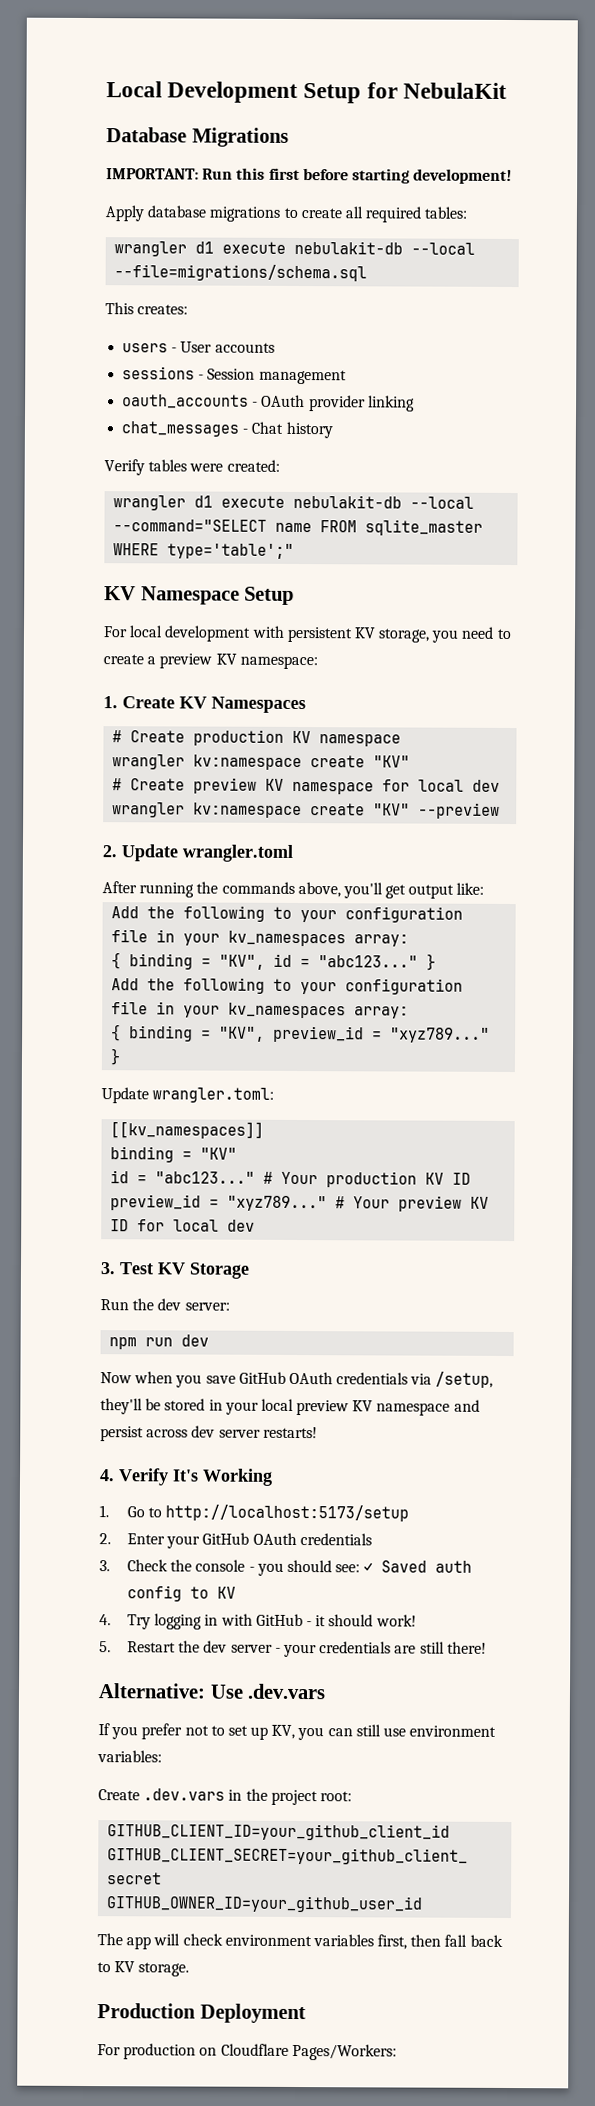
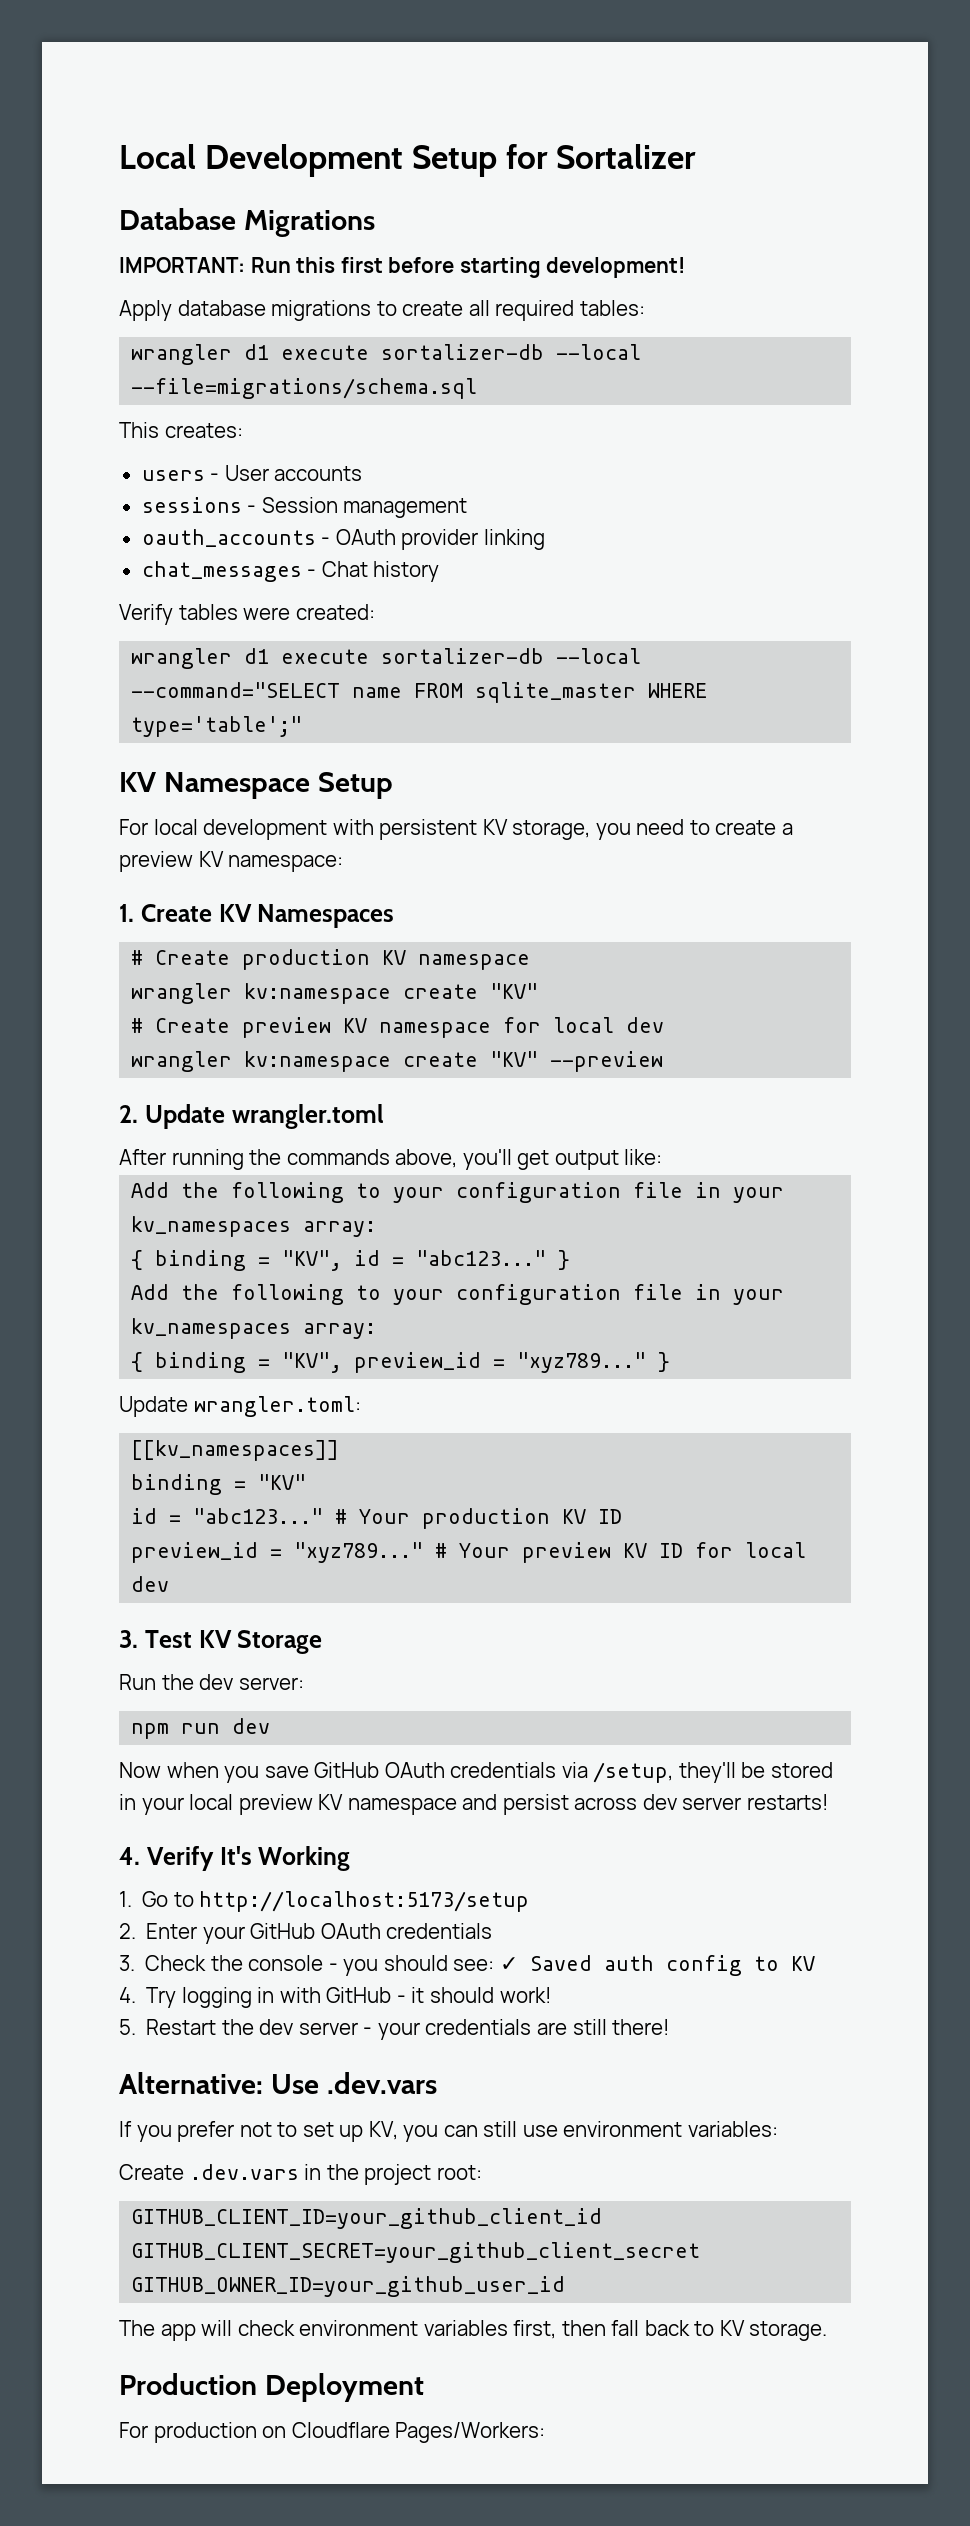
[402,82,507,99] NebulaKit -> [556,144,697,169] Sortalizer
[294,240,404,255] nebulakit-db -> [381,344,545,360] sortalizer-db
[293,494,403,509] nebulakit-db -> [381,648,545,664] sortalizer-db

